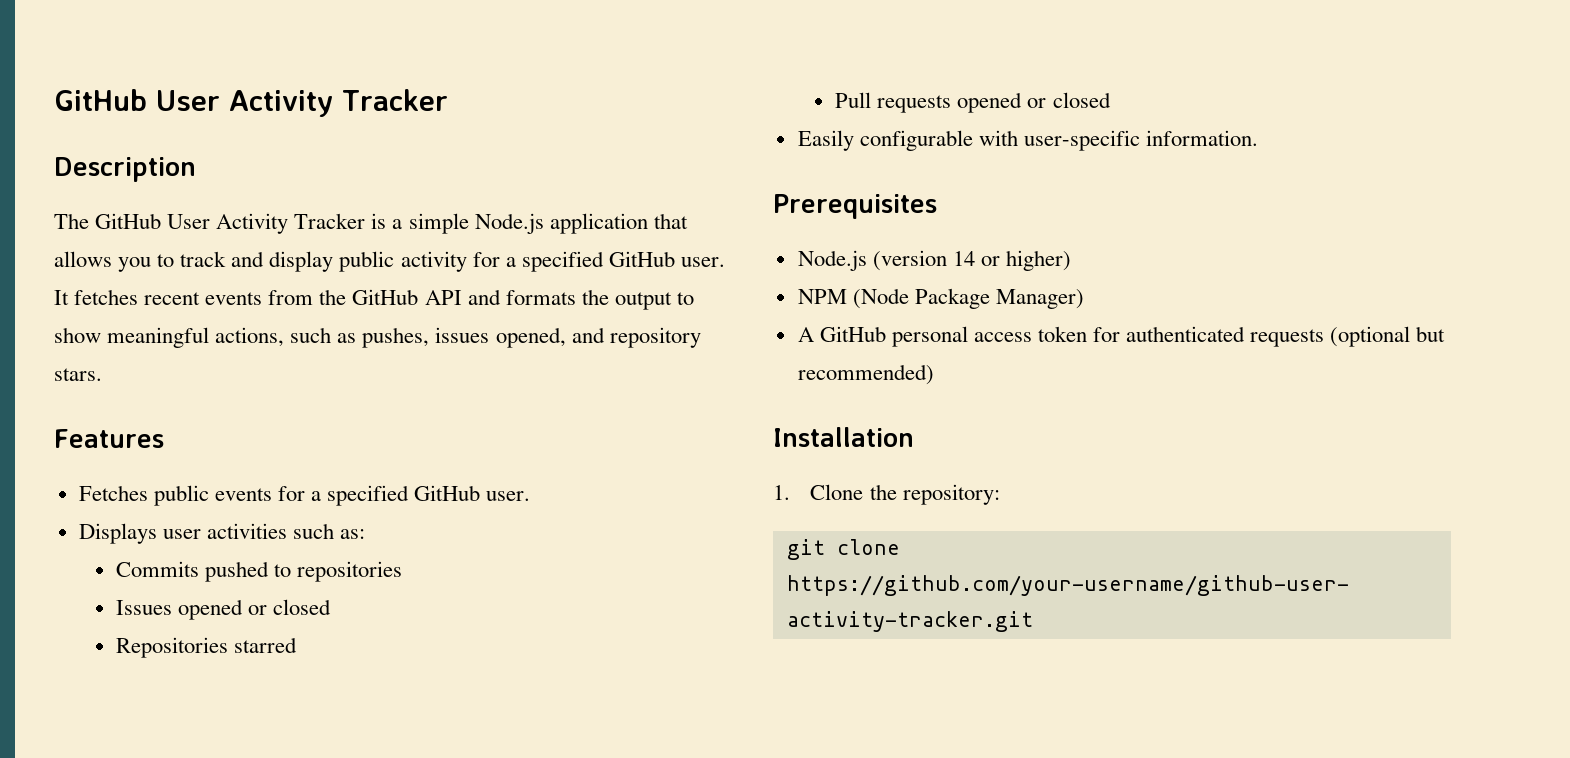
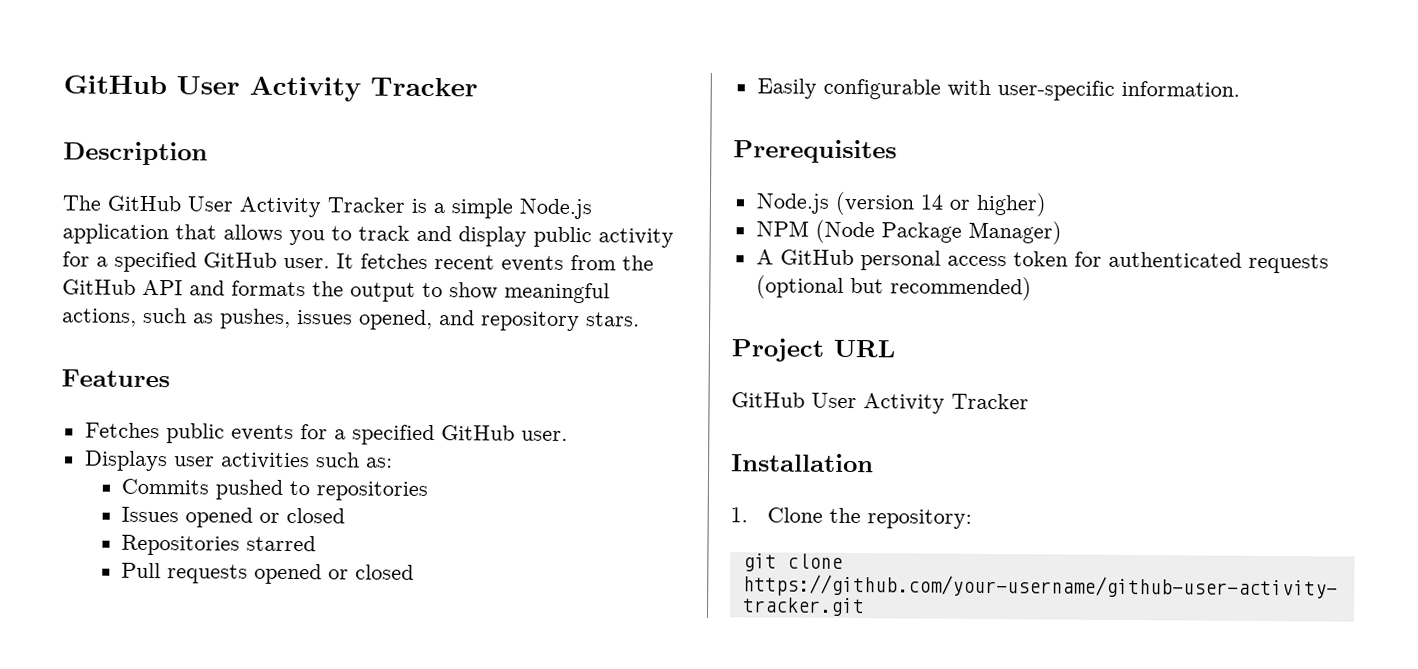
(934, 374) none -> [731,338,895,362] [731,392,1029,414] // Project URL // GitHub User Activity Tracker

